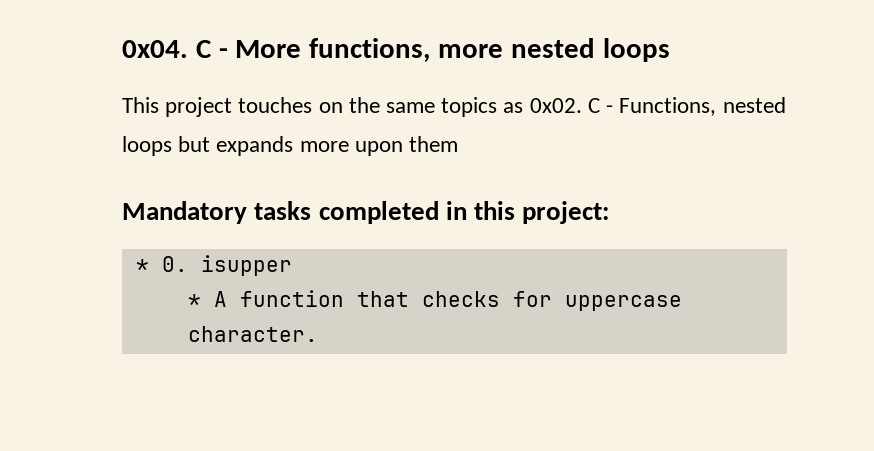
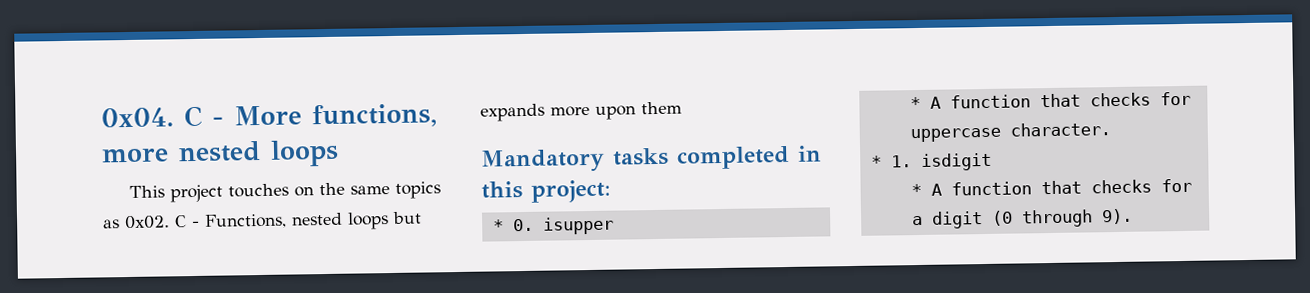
(318, 334) none -> [870,152,992,171] [910,178,1192,197] [911,208,1133,229] // * 1. isdigit // * A function that checks for a digit (0 through 9).

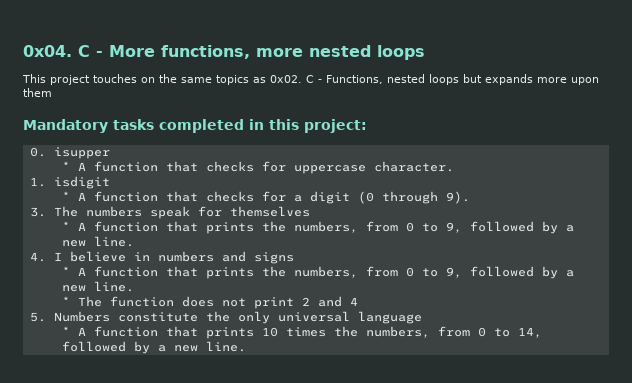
[492,219,504,232] * -> (367, 126) none
[870,155,882,168] * -> (454, 166) none
(1133, 216) none -> [29,206,310,219] [61,221,574,234] [61,236,134,247] [29,251,294,264] [61,266,574,279] [61,281,134,292] [61,296,358,309] [29,311,422,324] [61,326,542,339] [61,341,246,354] // 3. The numbers speak for themselves // * A function that prints the numbers, from 0 to 9, followed by a new line. // 4. I believe in numbers and signs // * A function that prints the numbers, from 0 to 9, followed by a new line. // * The function does not print 2 and 4 // 5. Numbers constitute the only universal language // * A function that prints 10 times the numbers, from 0 to 14, followed by a new line.

